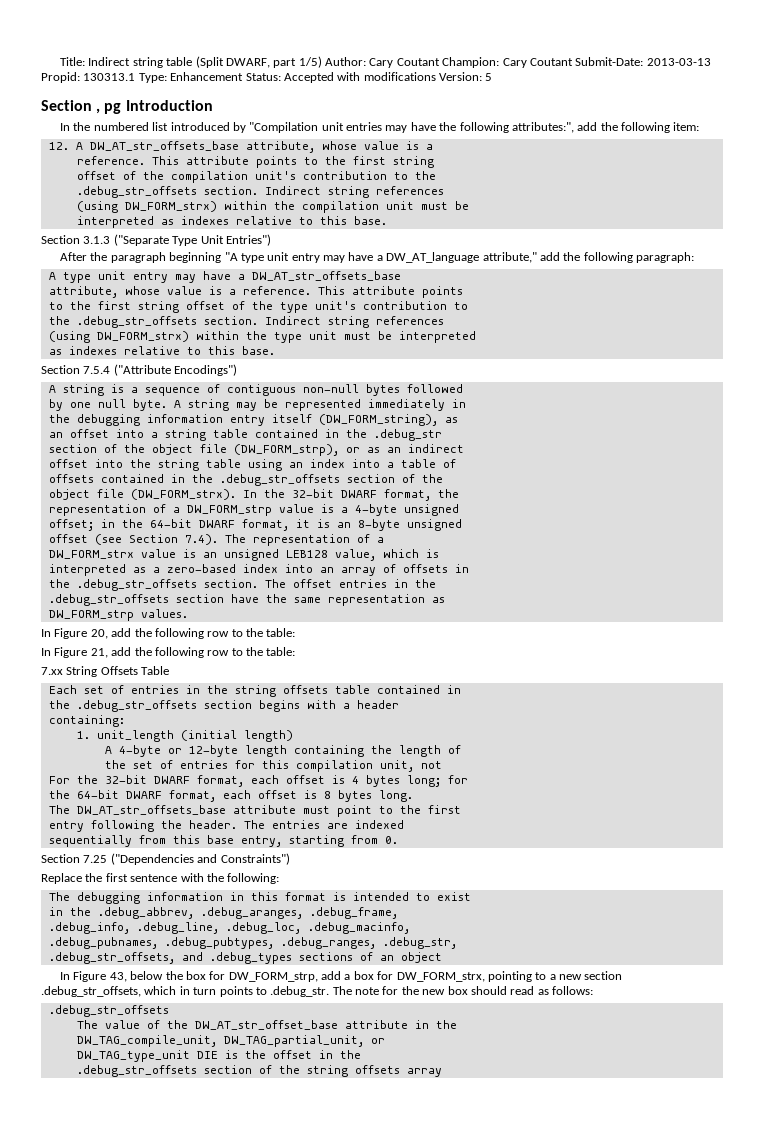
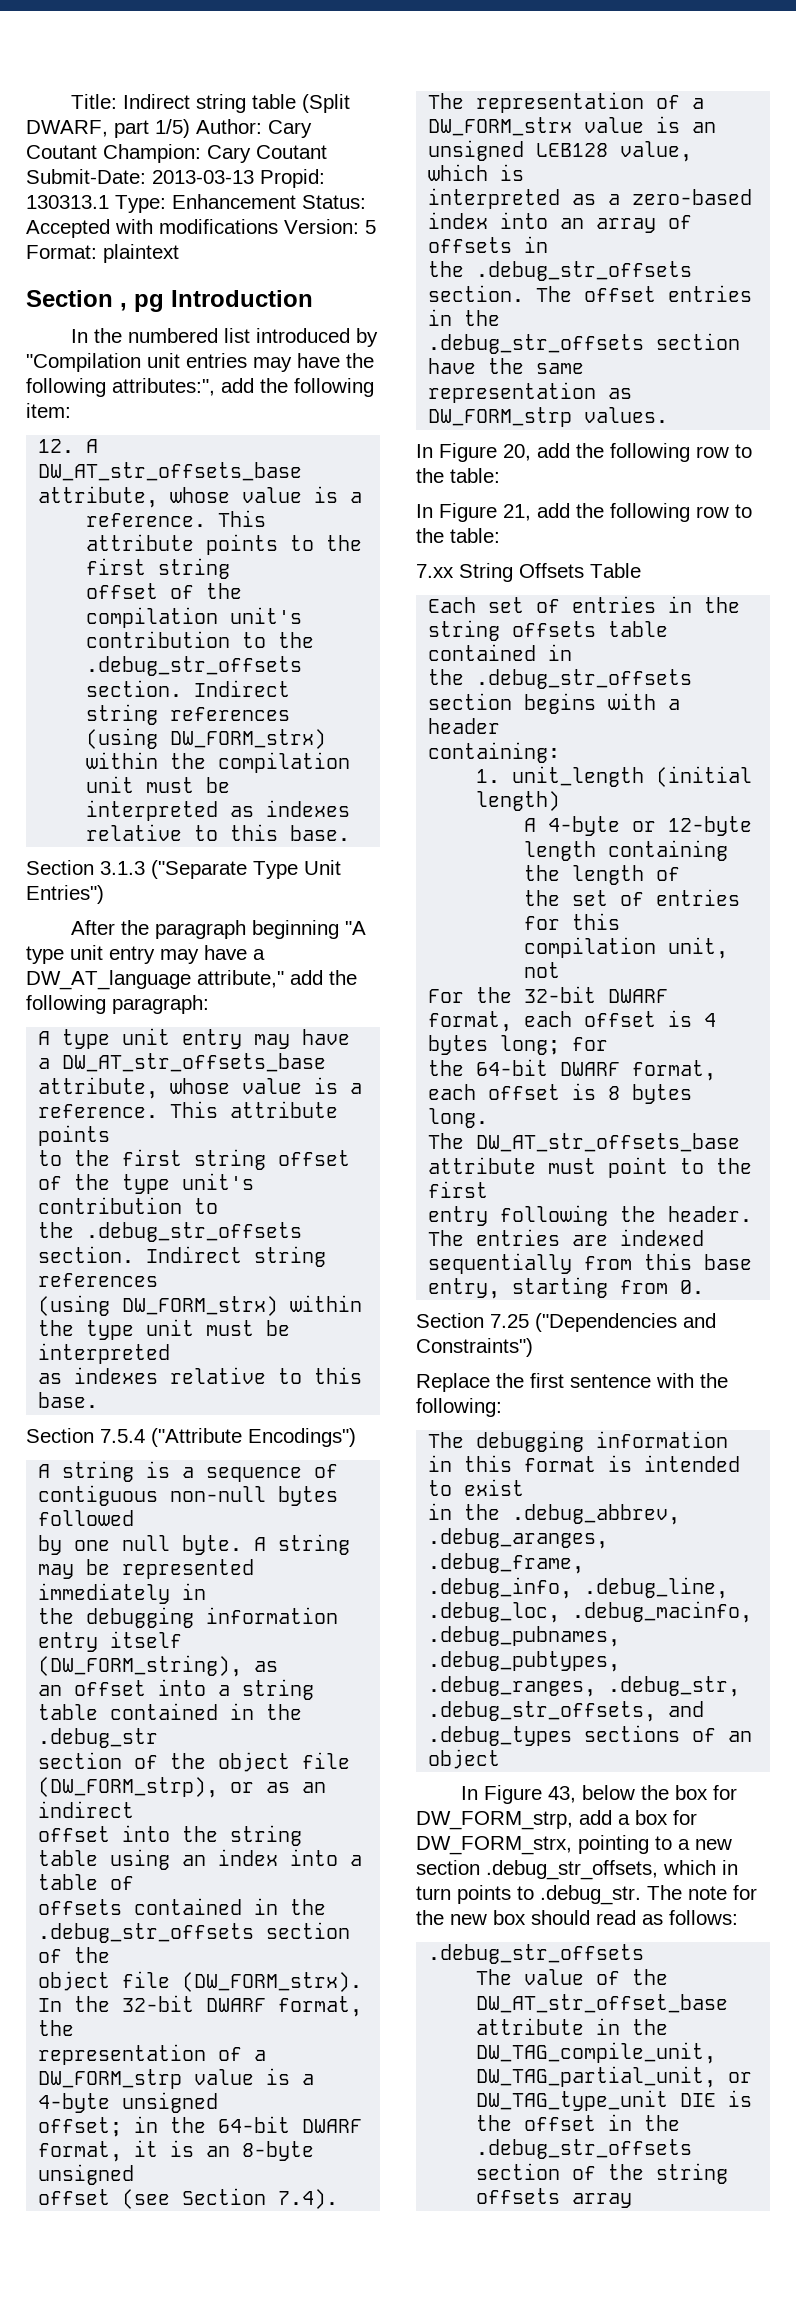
(493, 77) none -> [26,244,179,263] Format: plaintext

